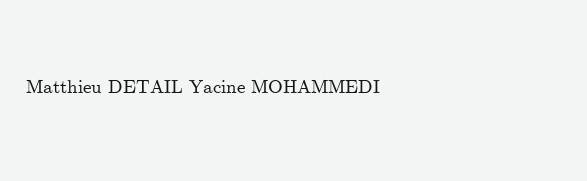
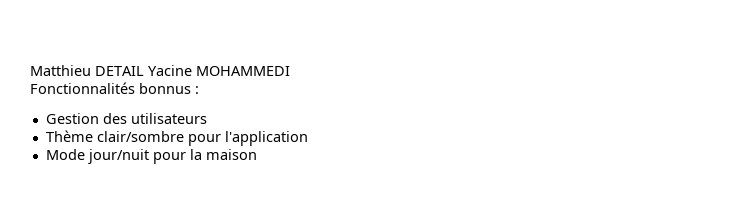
(380, 86) none -> [30,82,199,94] [45,113,207,124] [45,130,308,146] [45,149,257,164] // Fonctionnalités bonnus : // Gestion des utilisateurs // Thème clair/sombre pour l'application // Mode jour/nuit pour la maison

